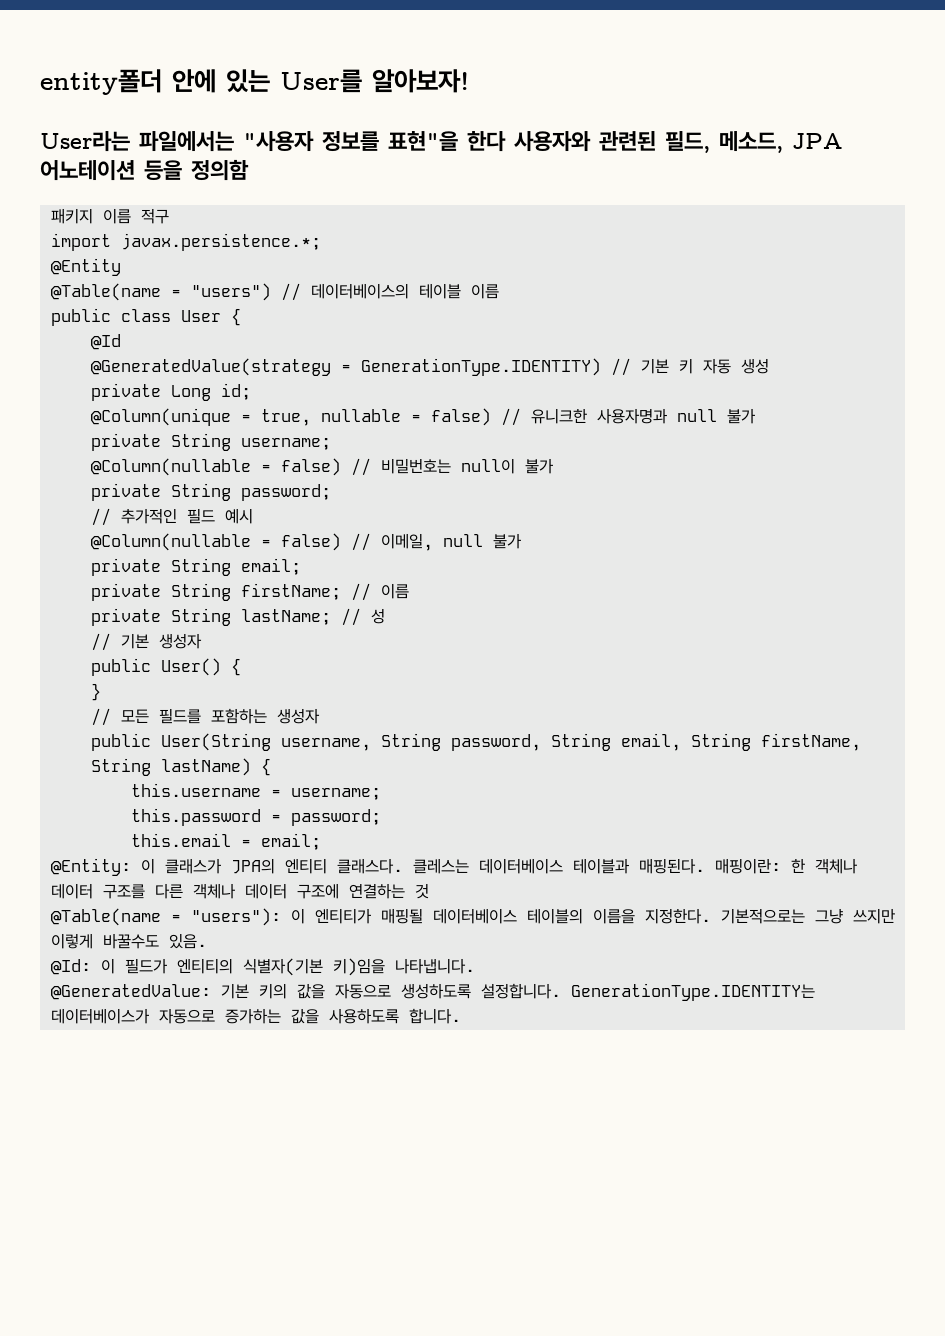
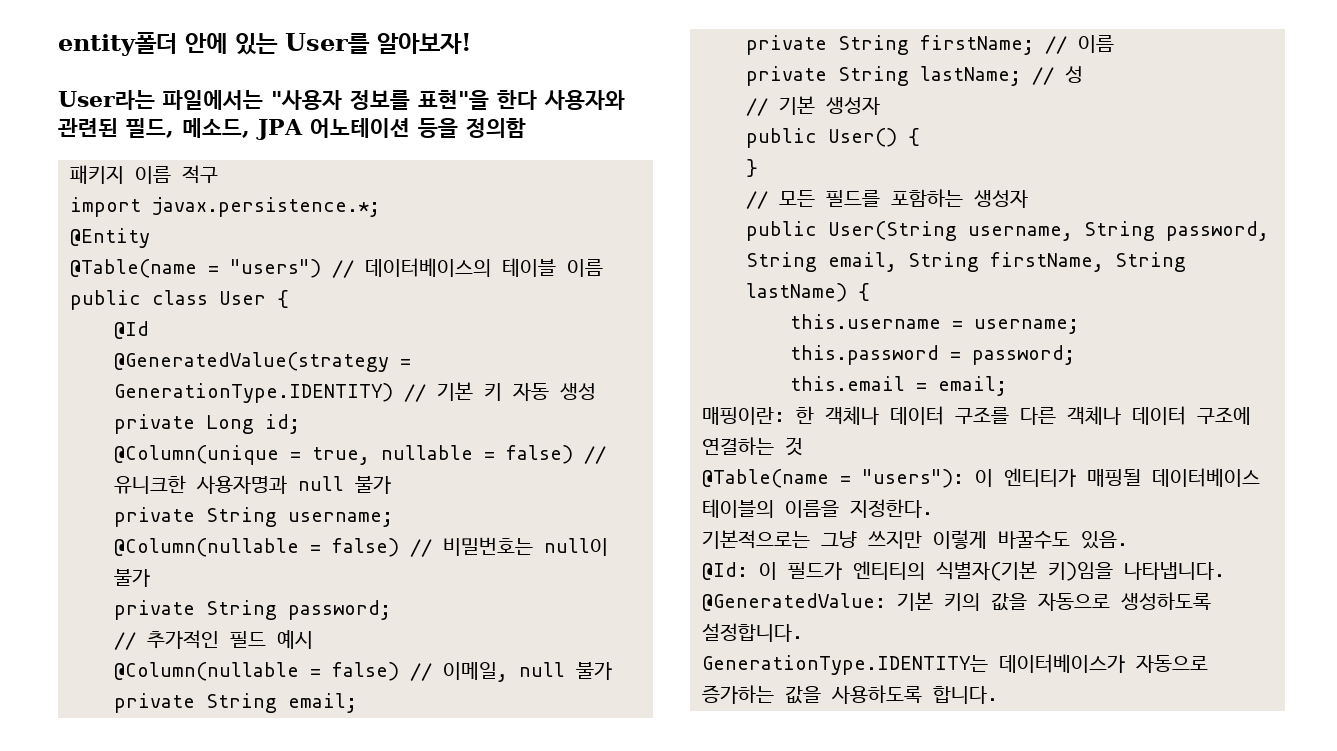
[50,858,705,876] @Entity: 이 클래스가 JPA의 엔티티 클래스다. 클레스는 데이터베이스 테이블과 매핑된다. -> (1007, 386) none
(711, 916) none -> (933, 508) //
(561, 991) none -> (803, 632) //

